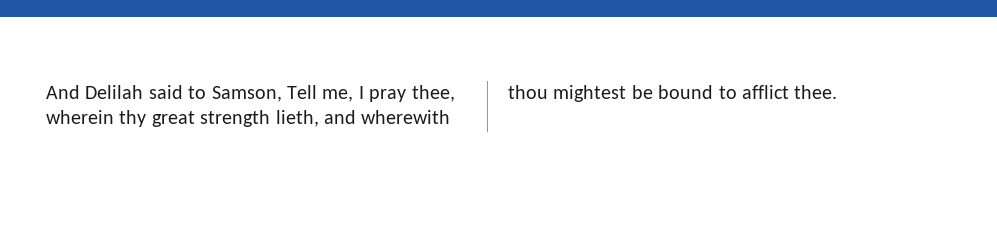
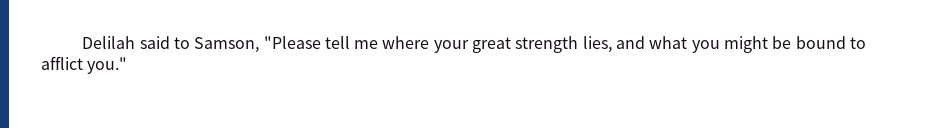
[46,85,80,99] And -> (82, 42) none
[287,85,455,102] [46,110,451,127] [508,85,627,102] Tell me, I pray thee, wherein thy great strength lieth, and wherewith thou mightest -> [263,36,769,53] "Please tell me where your great strength lies, and what you might
[794,85,838,99] thee. -> [87,57,128,74] you."

